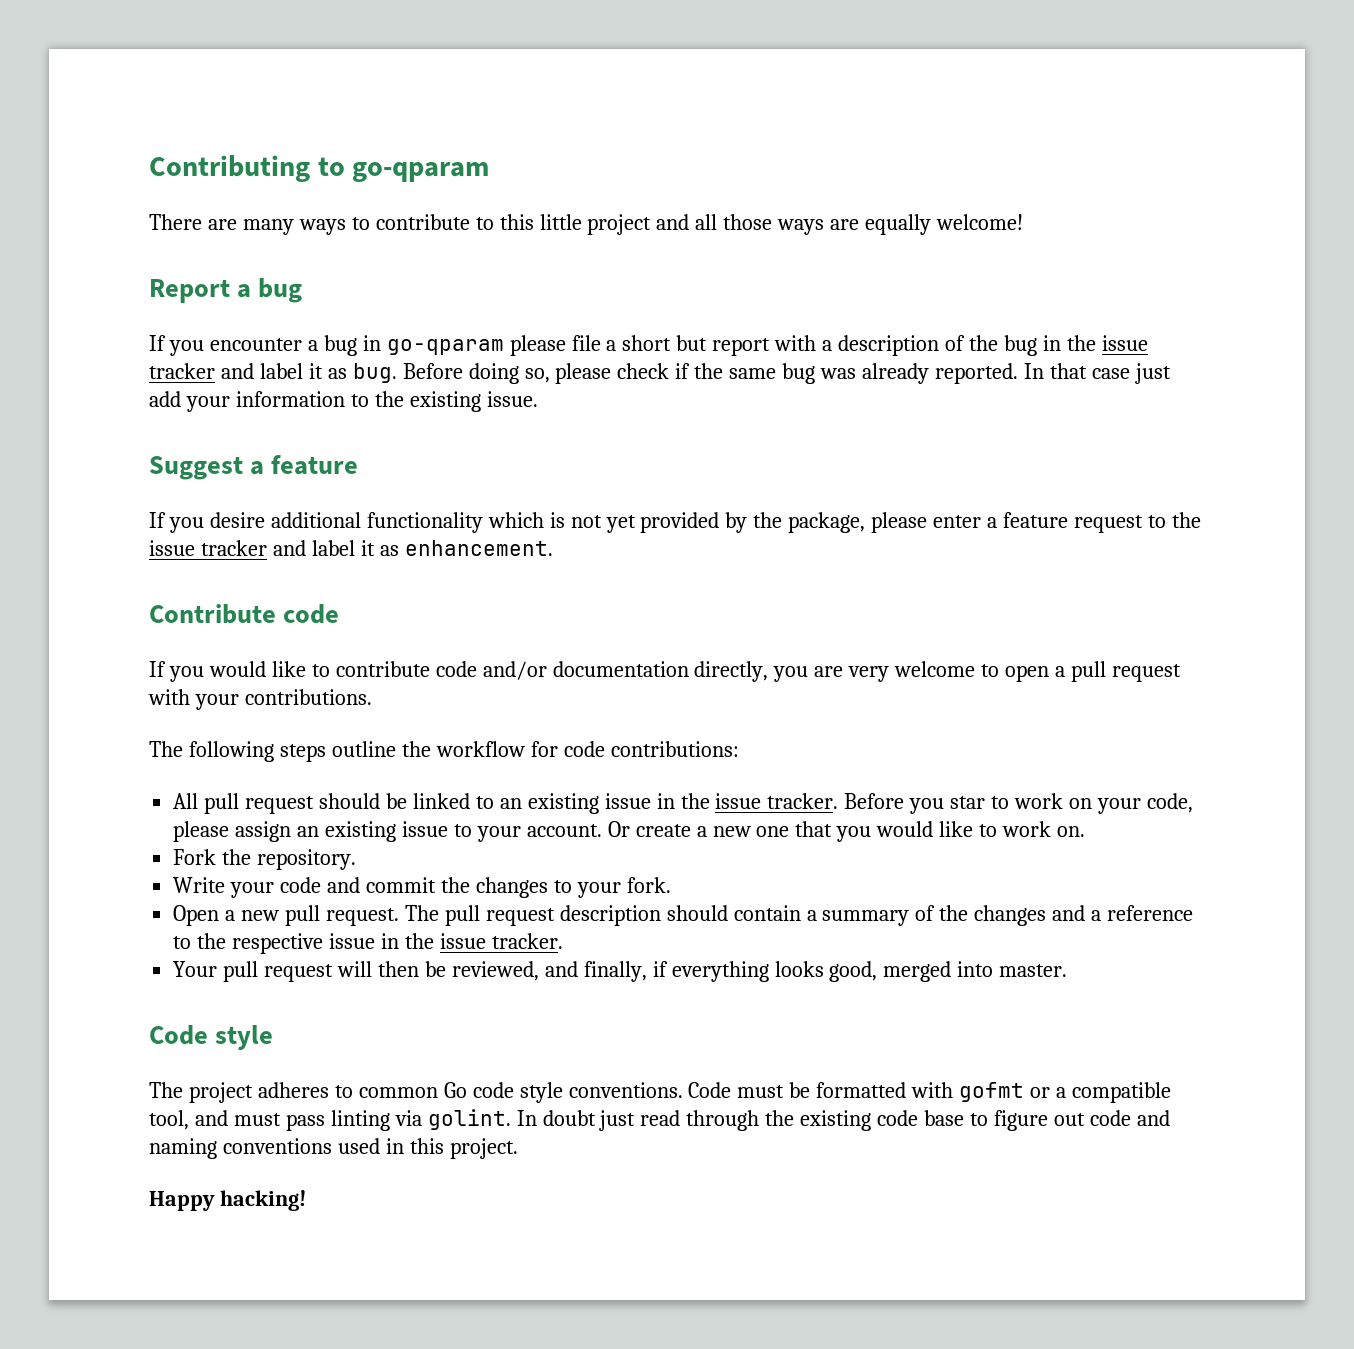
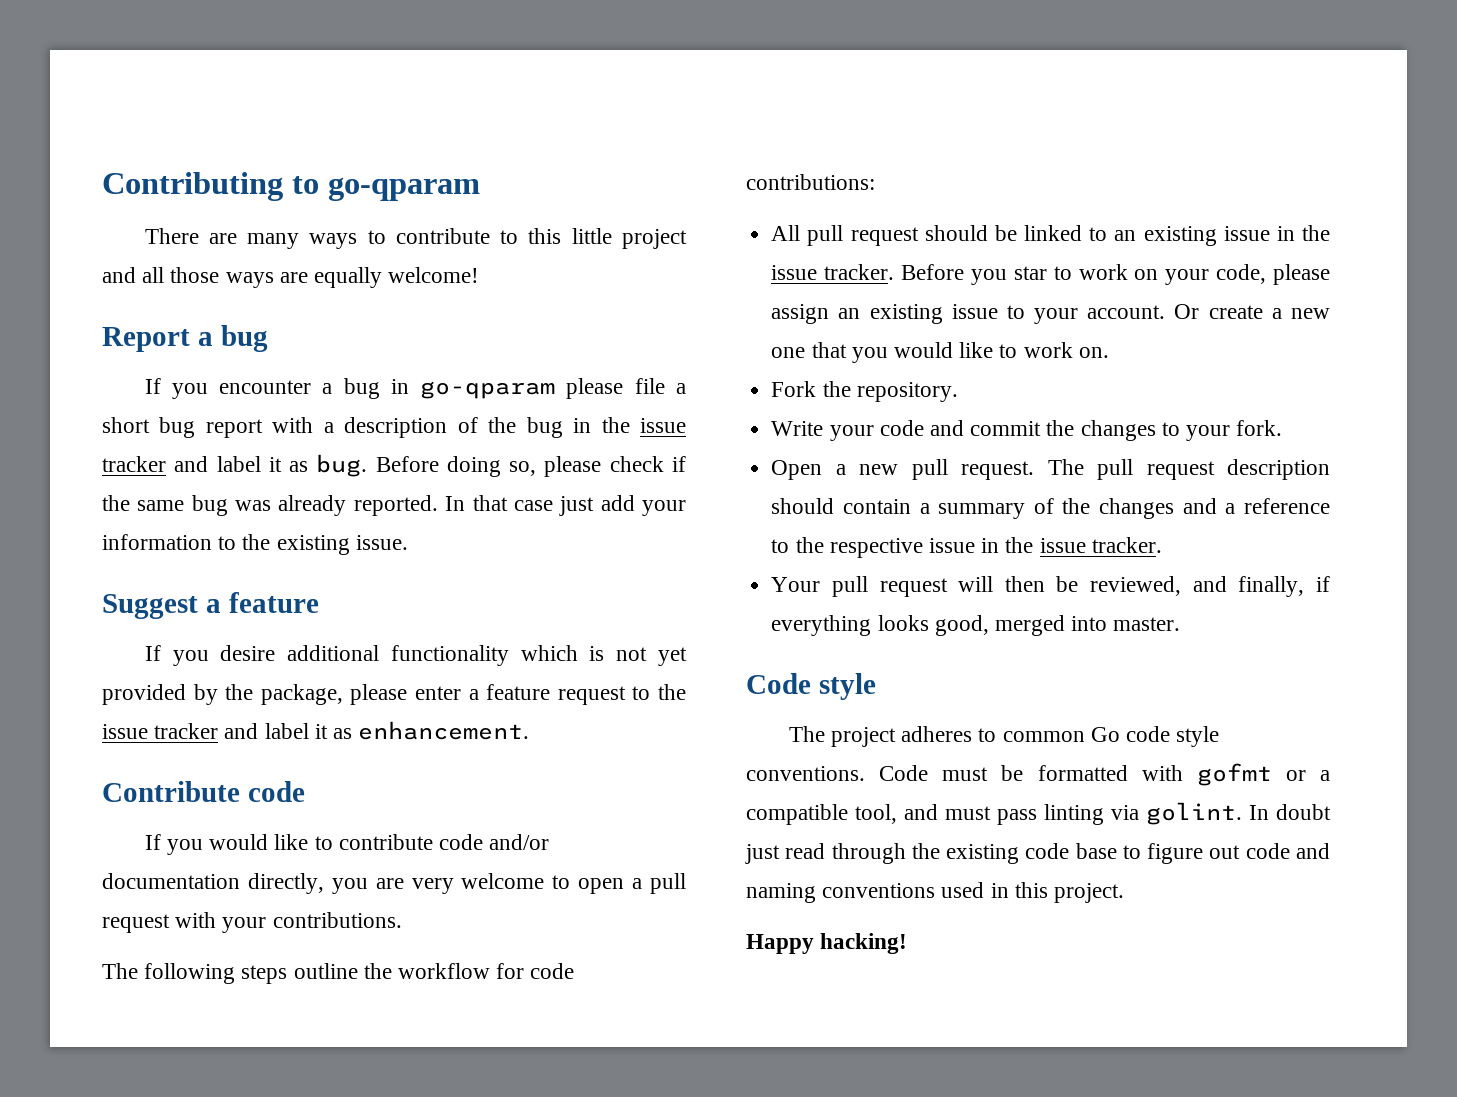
[676,335,708,351] but -> [159,417,196,438] bug

